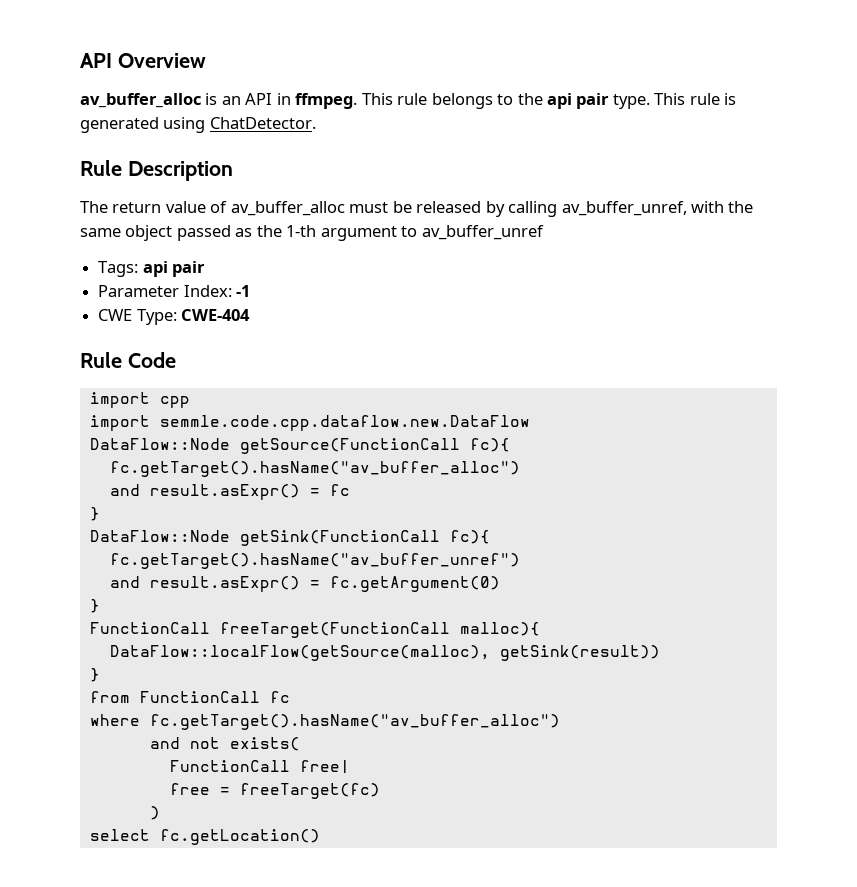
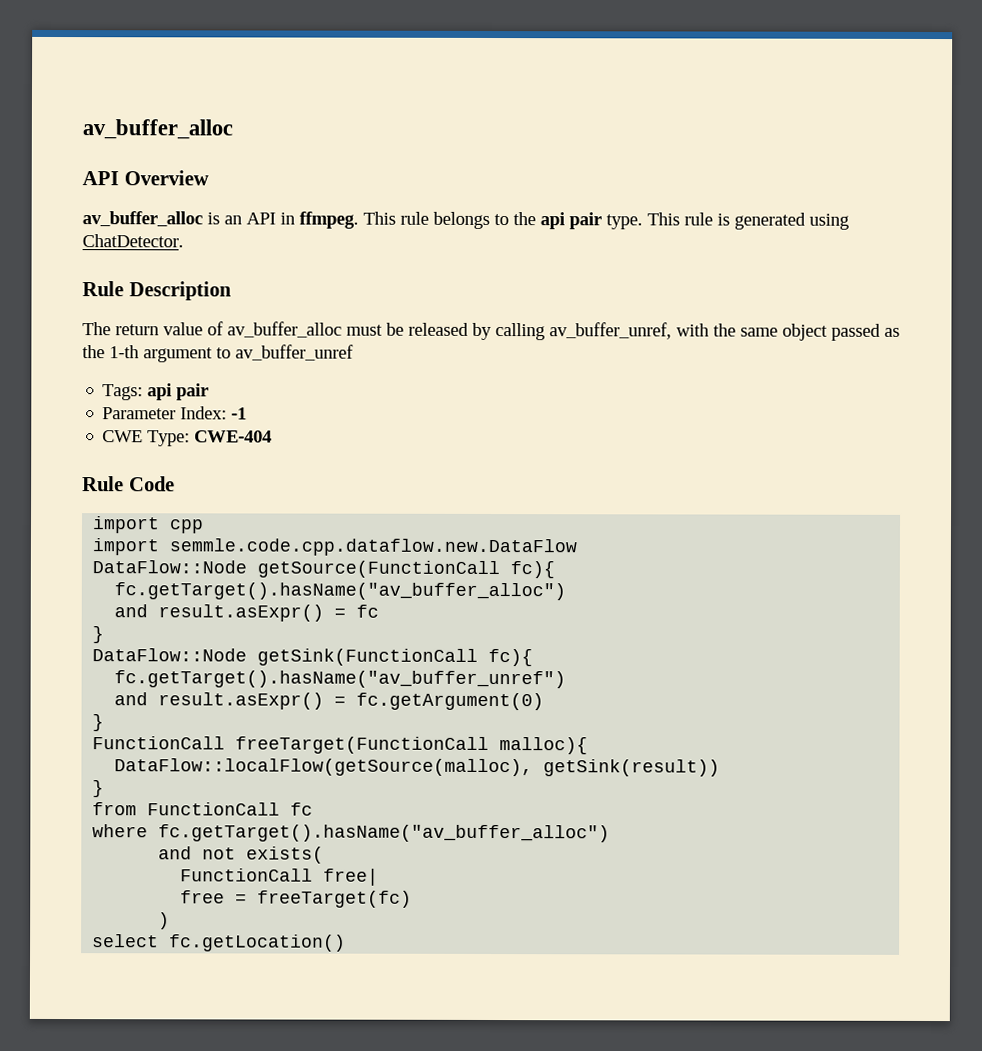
(80, 60) none -> [82,119,233,140] av_buffer_alloc //

